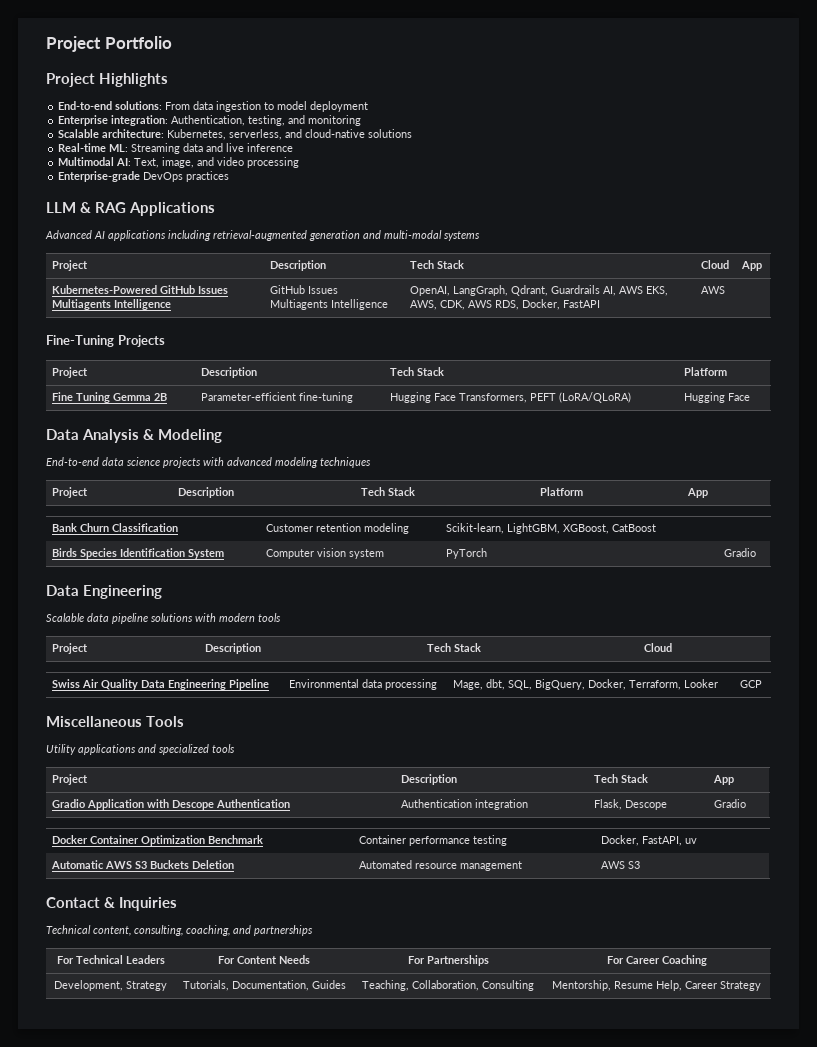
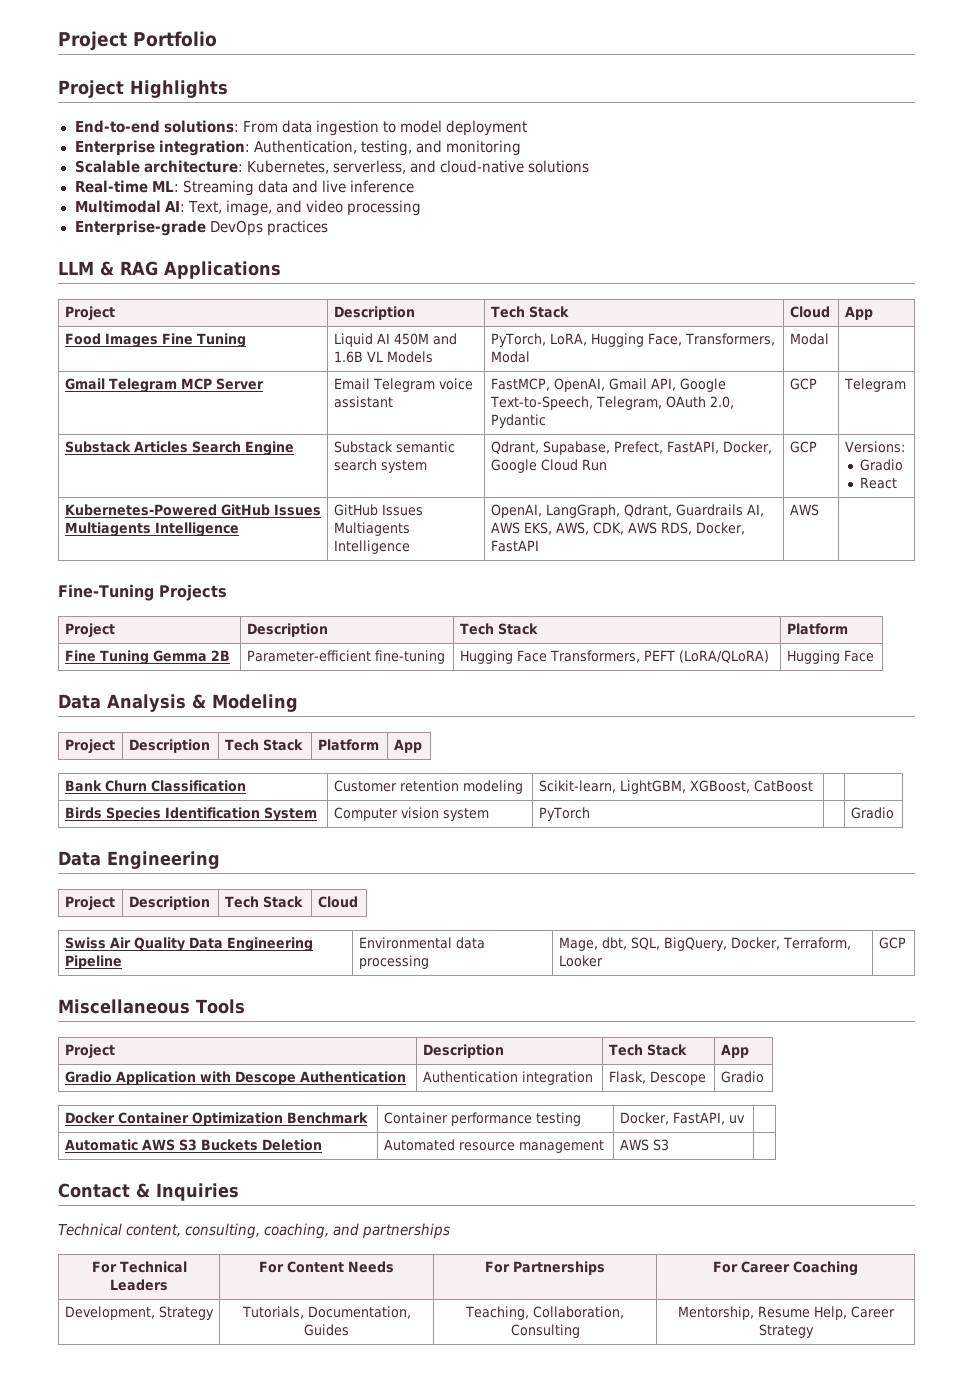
[45,230,480,241] // Advanced AI applications including retrieval-augmented generation and multi-modal systems -> (281, 270) none
(763, 266) none -> [64,333,246,348] [333,333,457,347] [333,351,433,363] [490,333,775,347] [490,351,530,363] [789,333,829,345] [64,378,264,393] [333,378,473,392] [333,396,393,408] [490,378,726,392] [489,396,734,410] [490,414,546,428] [789,378,817,390] [843,378,906,392] [64,441,294,456] [333,441,455,453] [333,459,427,473] [490,441,772,455] [490,459,607,473] [789,441,817,453] [844,441,905,453] [859,459,903,471] [859,477,897,489] // Food Images Fine Tuning | Liquid AI 450M and 1.6B VL Models | PyTorch, LoRA, Hugging Face, Transformers, Modal | Modal | // Gmail Telegram MCP Server | Email Telegram voice assistant | FastMCP, OpenAI, Gmail API, Google Text-to-Speech, Telegram, OAuth 2.0, Pydantic | GCP | Telegram // Substack Articles Search Engine | Substack semantic search system | Qdrant, Supabase, Prefect, FastAPI, Docker, Google Cloud Run | GCP | Versions: // Gradio // React
[46,457,371,468] // End-to-end data science projects with advanced modeling techniques -> (298, 703) none
[46,613,281,624] // Scalable data pipeline solutions with modern tools -> (220, 860) none
[46,744,235,755] // Utility applications and specialized tools -> (245, 1006) none

